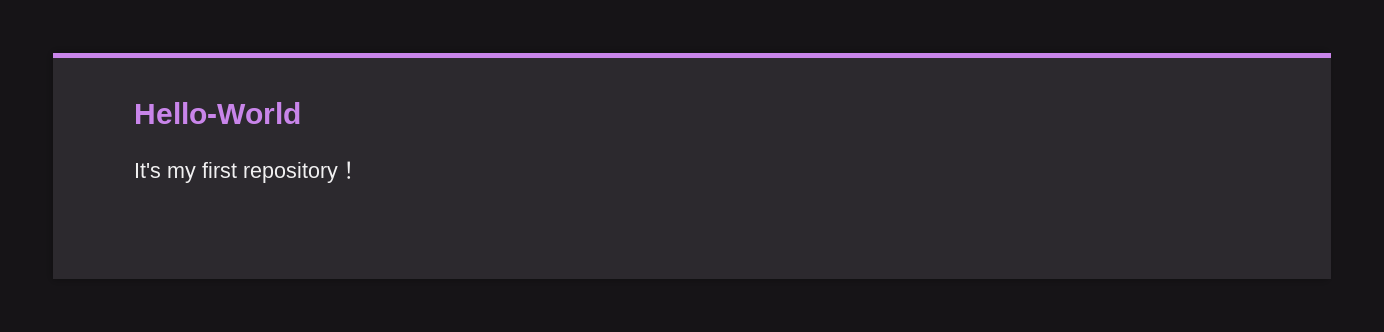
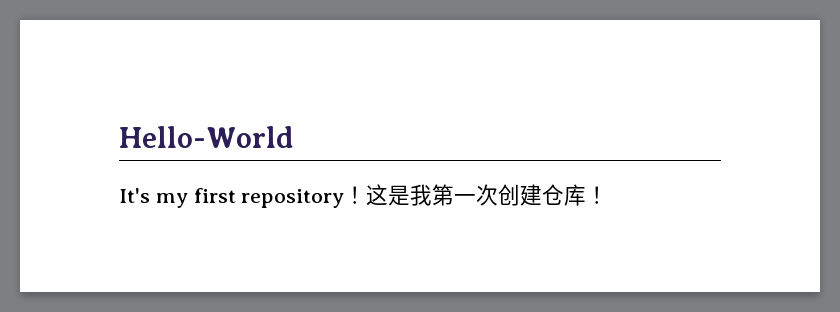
(360, 170) none -> [366,184,609,206] 这是我第一次创建仓库！

